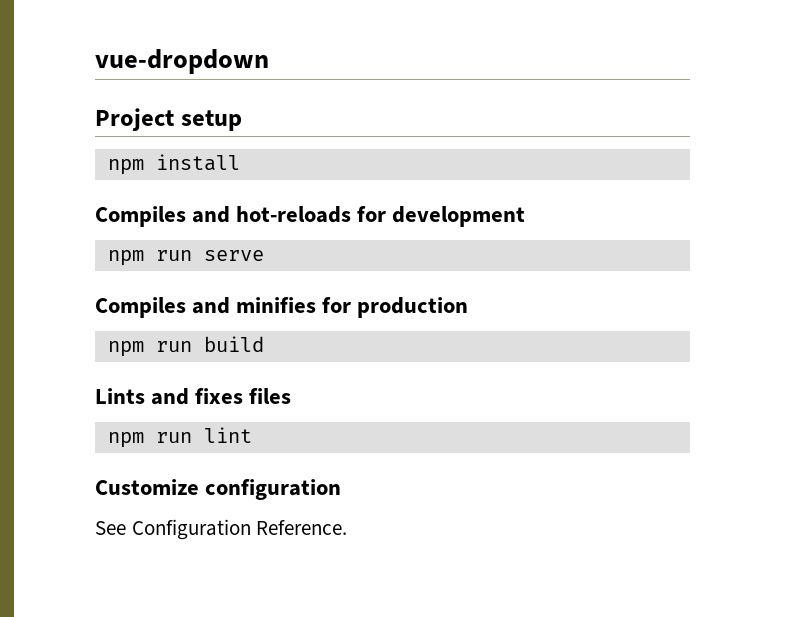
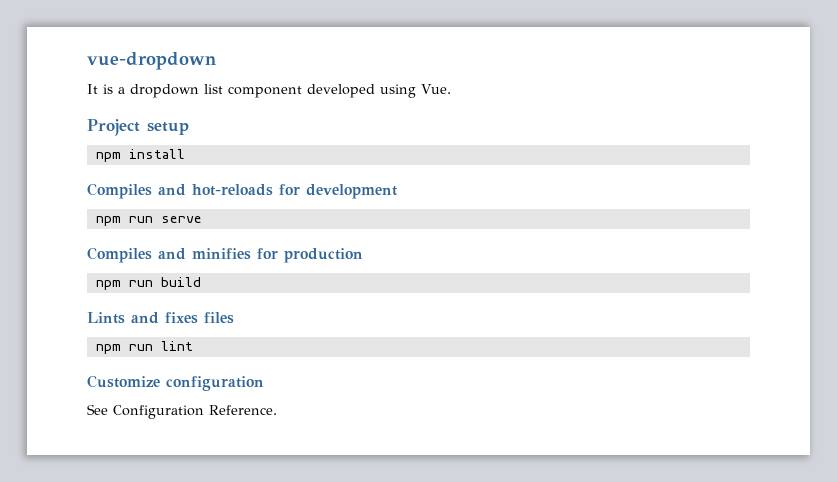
(269, 61) none -> [87,84,451,98] // It is a dropdown list component developed using Vue.

